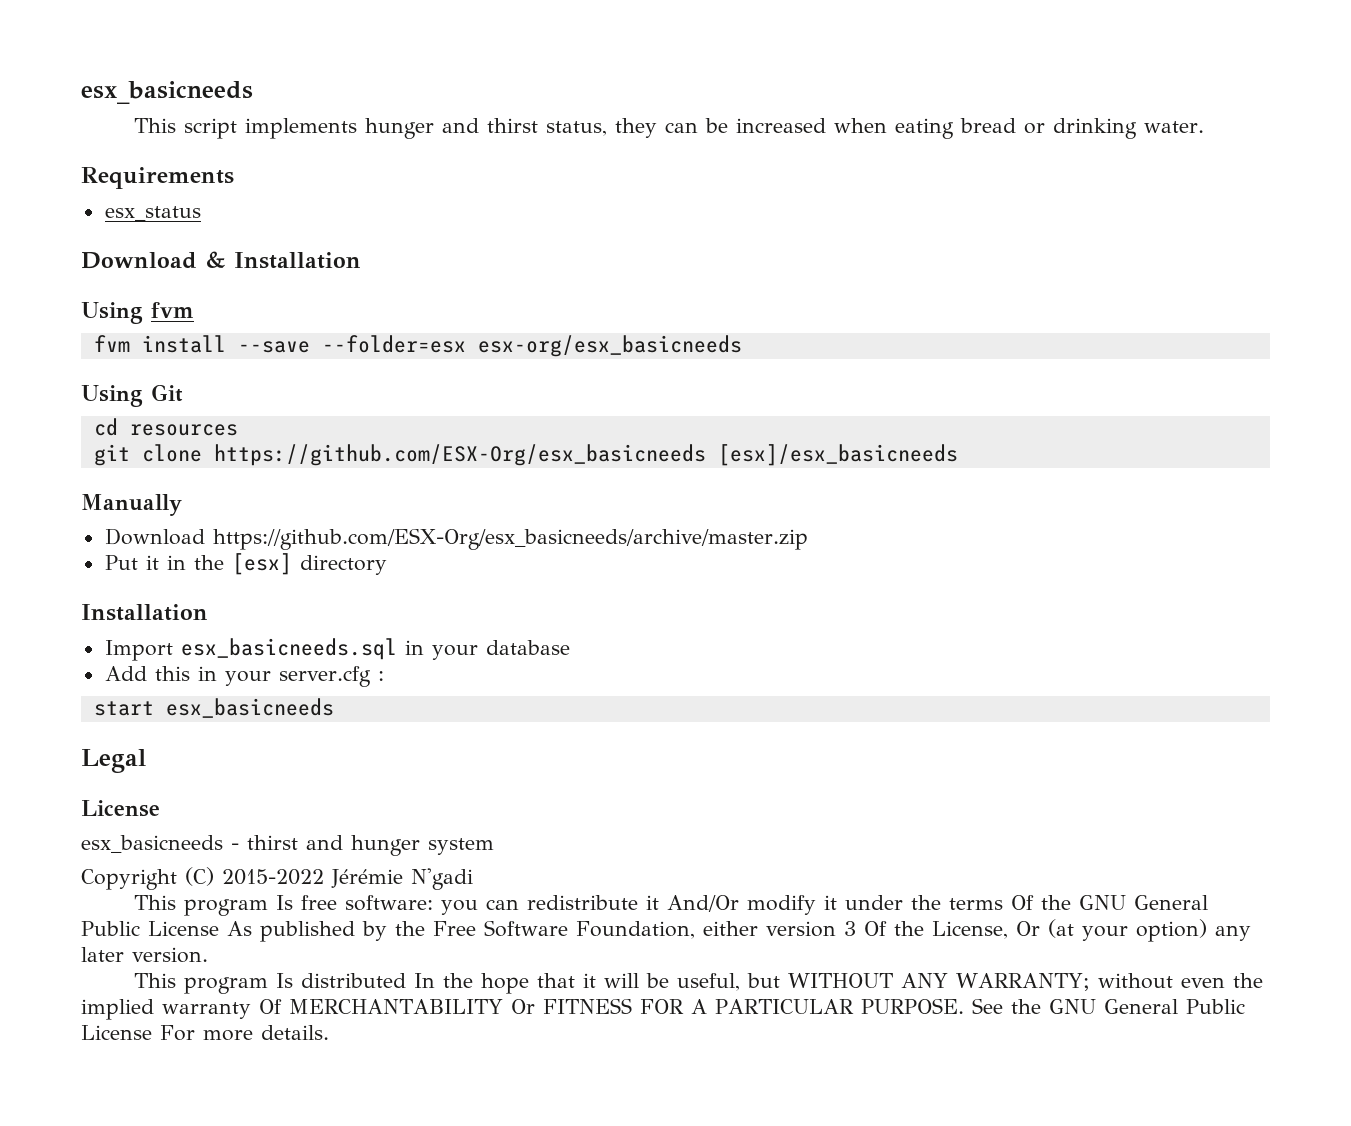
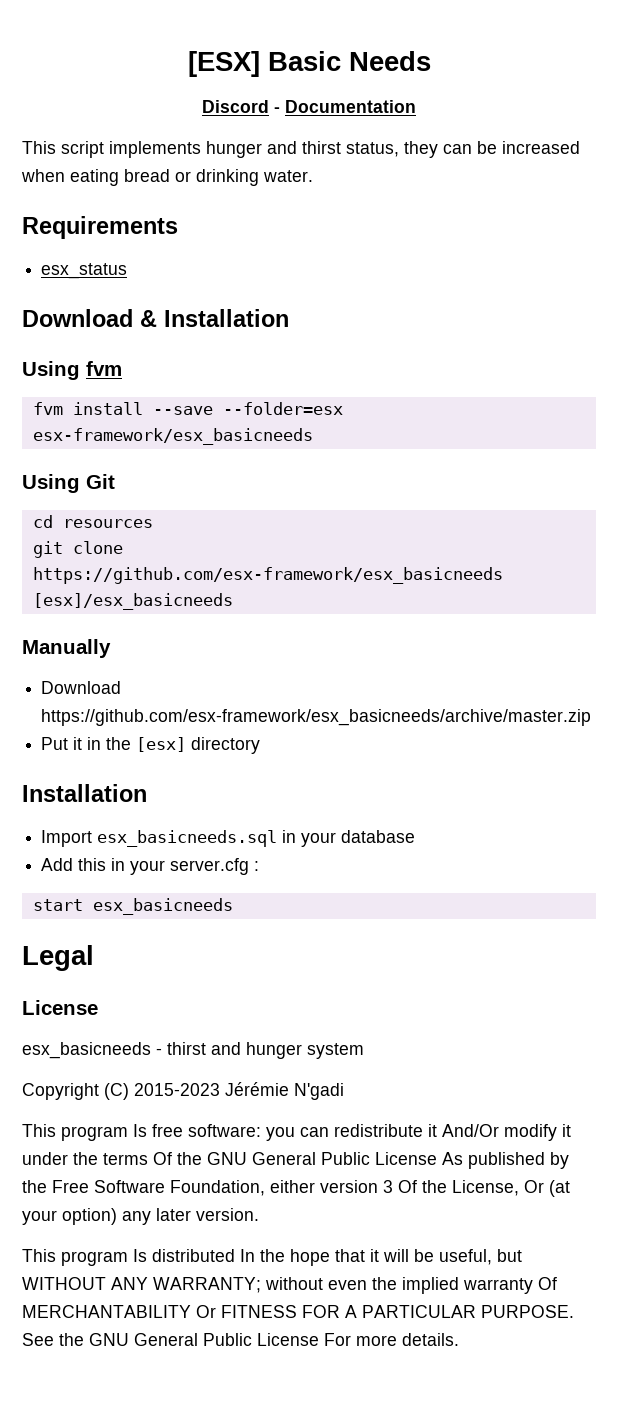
[81,81,253,104] esx_basicneeds -> [187,51,431,77] [202,100,416,113] [ESX] Basic Needs // Discord - Documentation
[477,335,742,357] esx-org/esx_basicneeds -> [32,428,313,445] esx-framework/esx_basicneeds
[213,444,706,466] https://github.com/ESX-Org/esx_basicneeds -> [32,567,503,584] https://github.com/esx-framework/esx_basicneeds
[212,528,808,550] https://github.com/ESX-Org/esx_basicneeds/archive/master.zip -> [41,709,592,726] https://github.com/esx-framework/esx_basicneeds/archive/master.zip
[222,869,324,885] 2015-2022 -> [134,1083,220,1096] 2015-2023

